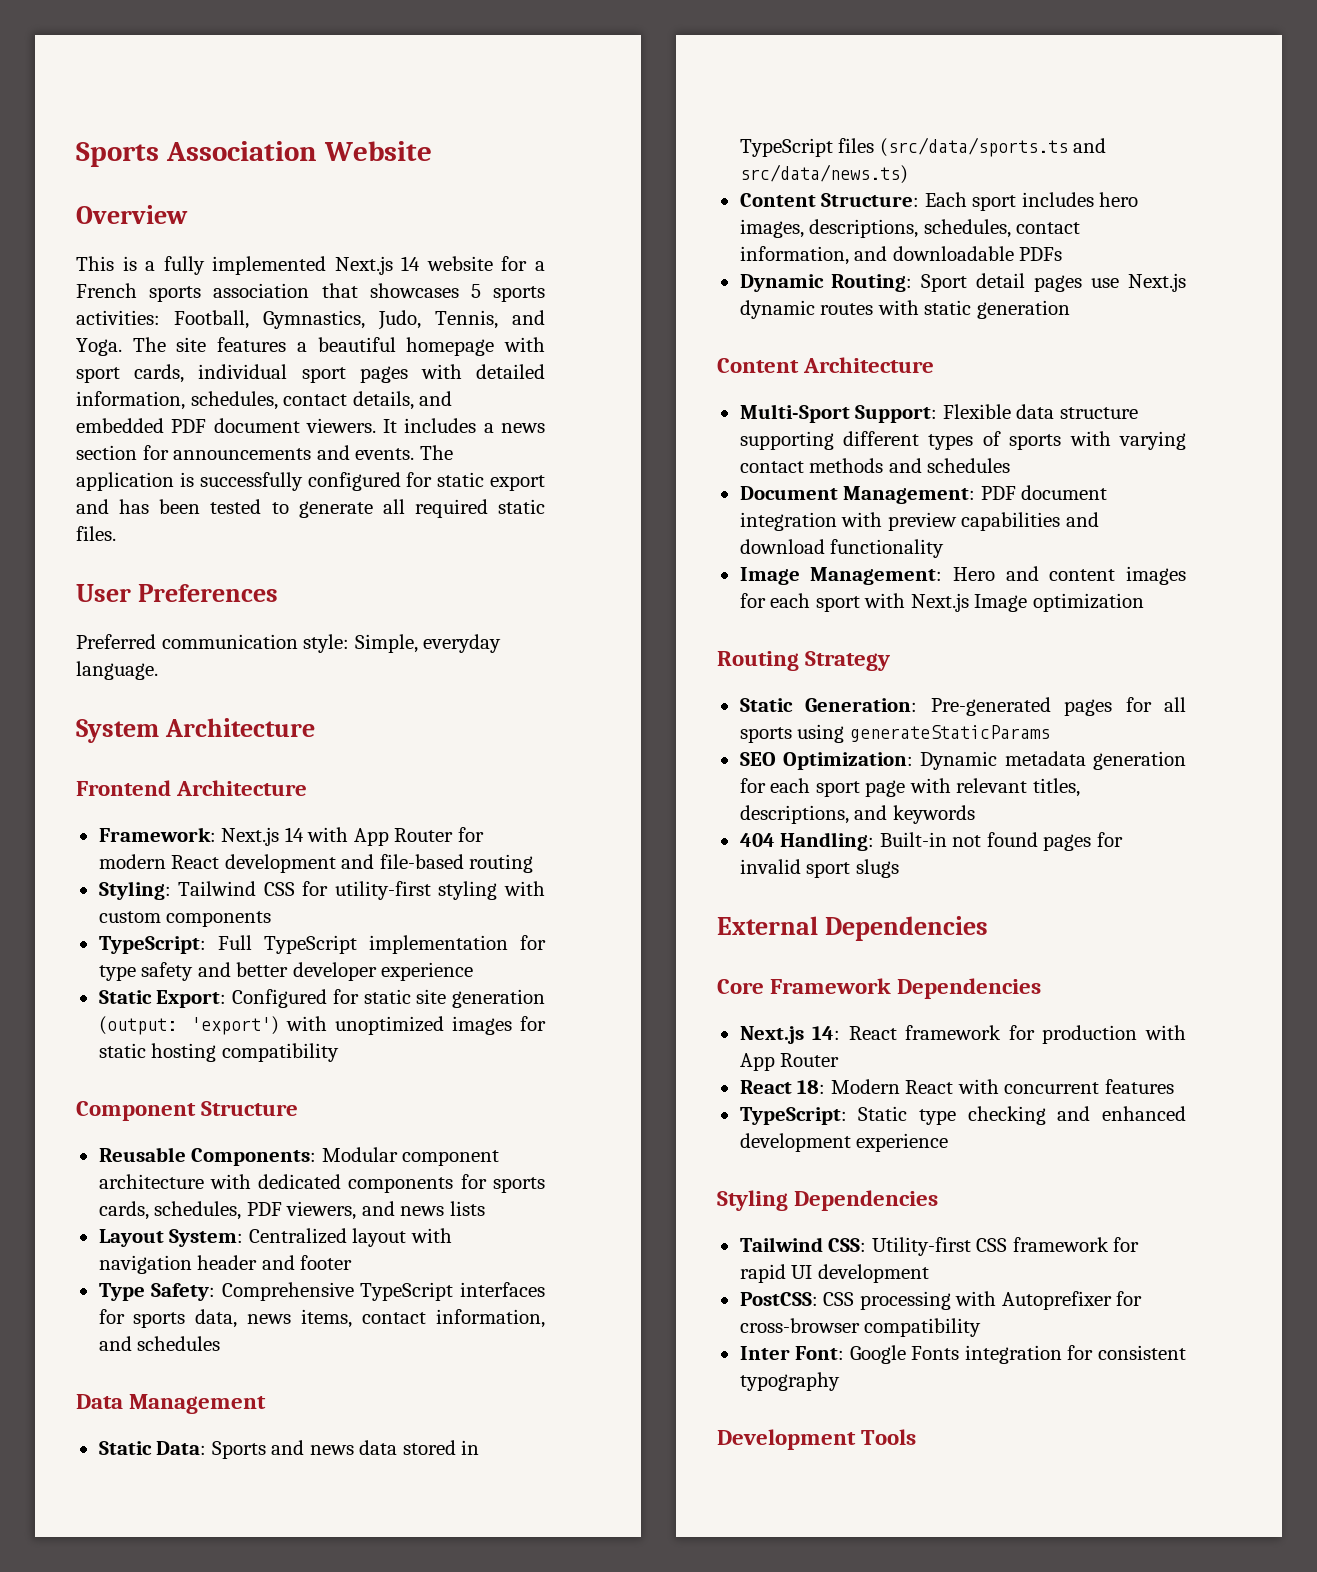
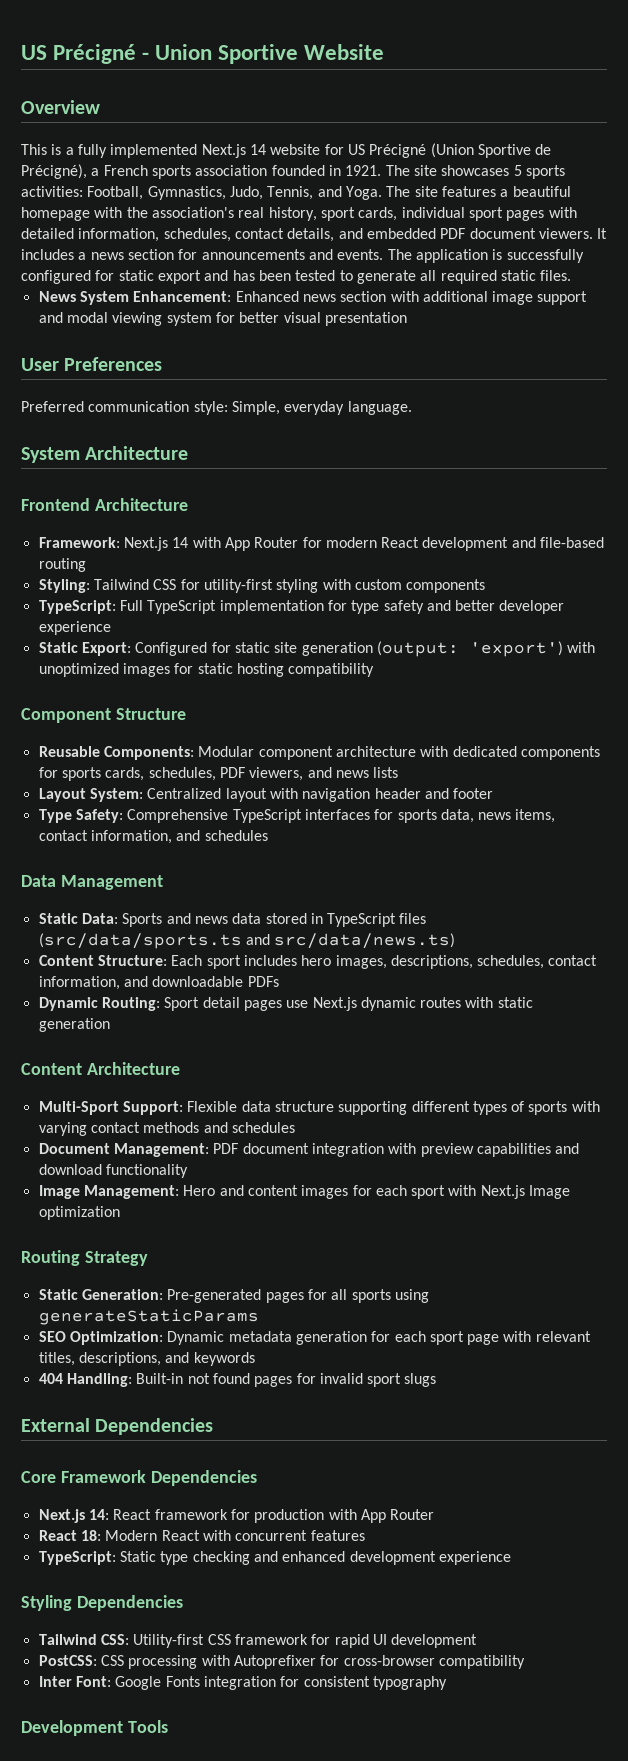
[76,141,317,167] Sports Association -> [21,44,299,64] US Précigné - Union Sportive
[535,261,545,271] [76,283,358,302] a French sports association that -> [347,143,552,158] [21,164,437,179] US Précigné (Union Sportive de Précigné), a French sports association founded in 1921. The site
(545, 344) none -> [126,207,317,221] the association's real history,
(116, 533) none -> [38,291,588,305] [38,312,407,326] // News System Enhancement: Enhanced news section with additional image support and modal viewing system for better visual presentation

